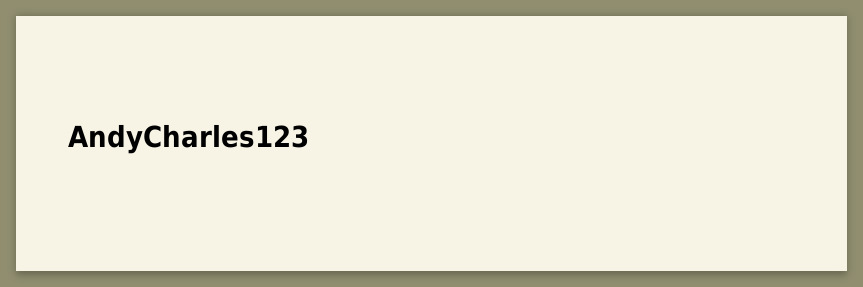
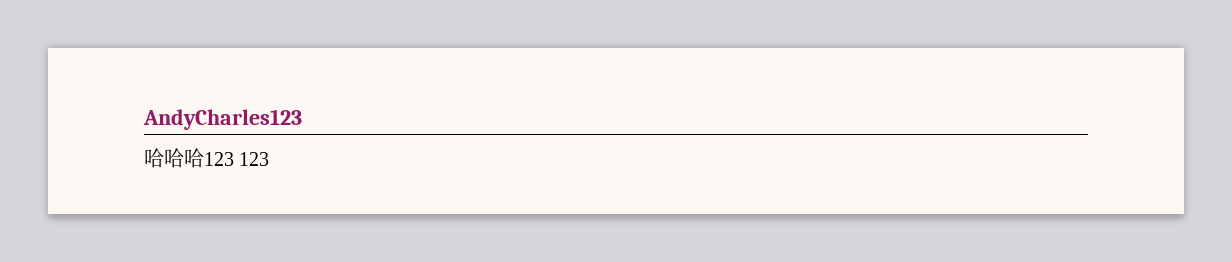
(309, 139) none -> [144,148,270,168] // 哈哈哈123 123

